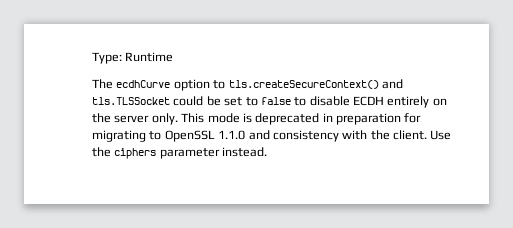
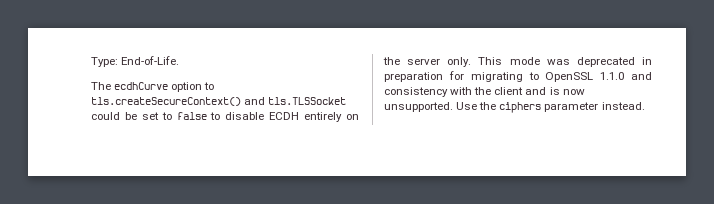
[125,52,174,62] Runtime -> [121,56,180,65] End-of-Life.
[242,113,252,123] is -> [546,59,570,65] was
[393,130,427,140] client. -> [494,87,585,95] [384,102,453,112] client and is now unsupported.

